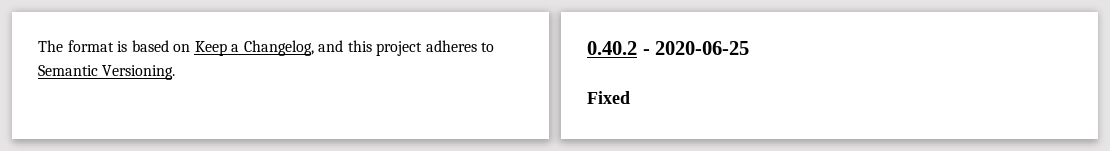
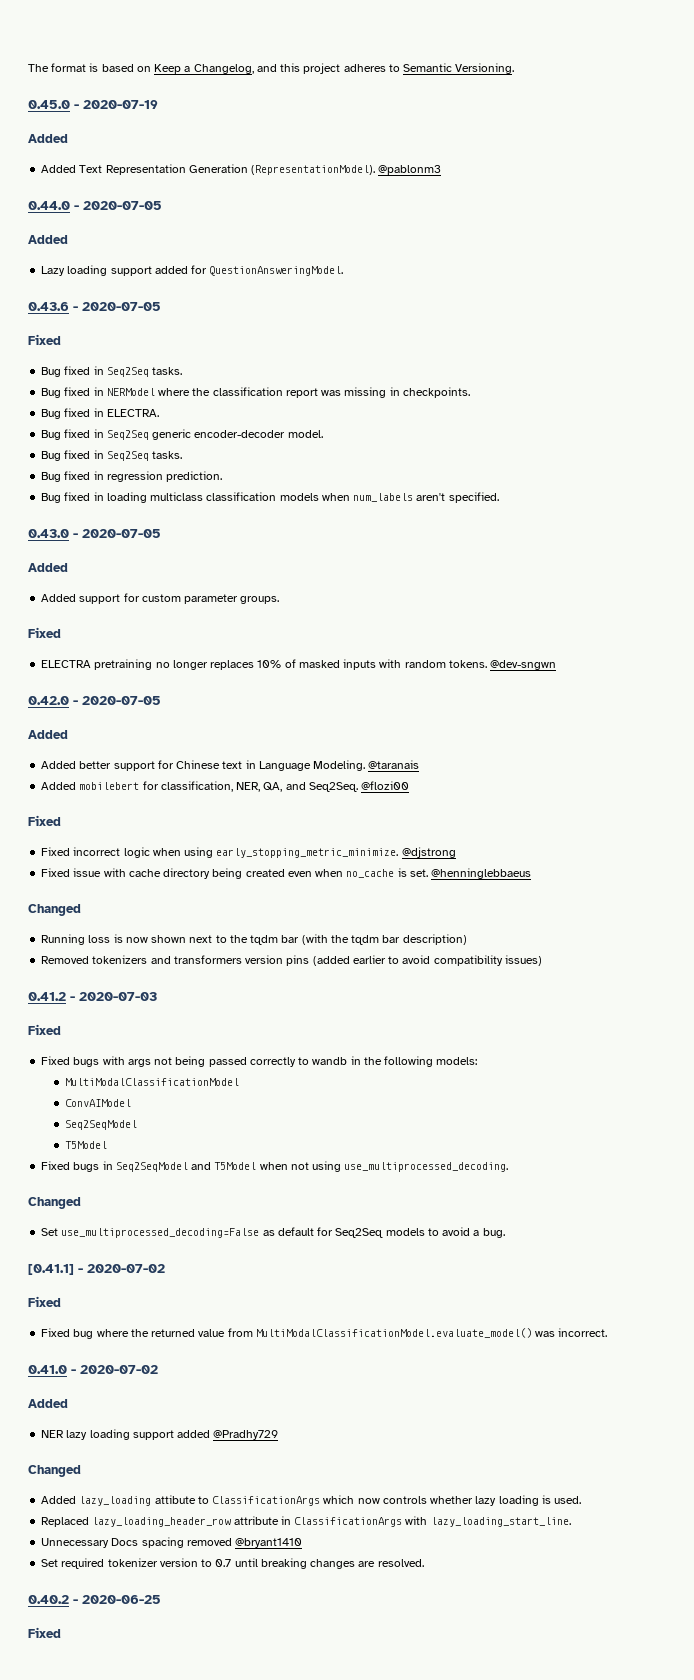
(176, 72) none -> [28,100,158,109] [28,134,68,143] [41,164,442,175] [28,201,162,210] [28,235,68,244] [41,265,344,276] [28,302,161,311] [28,334,61,345] [41,366,183,377] [41,387,470,398] [41,408,159,419] [41,429,323,440] [41,450,183,461] [41,471,223,482] [41,492,499,503] [28,529,161,538] [28,563,68,572] [41,593,280,604] [28,627,61,638] [41,659,557,670] [28,696,161,705] [28,730,68,739] [41,760,420,771] [41,781,410,792] [28,815,61,826] [41,847,456,858] [41,868,532,879] [28,904,81,916] [41,934,467,945] [41,955,542,966] [28,992,157,1001] [28,1024,61,1035] [41,1056,478,1067] [64,1078,239,1086] [64,1099,131,1107] [64,1120,137,1130] [64,1141,107,1149] [41,1161,509,1172] [28,1197,81,1209] [41,1227,505,1238] [28,1264,165,1275] [28,1296,61,1307] [41,1328,608,1339] [28,1365,158,1374] [28,1399,68,1408] [41,1429,279,1440] [28,1465,81,1477] [41,1495,582,1506] [41,1516,571,1527] [41,1537,303,1548] [41,1558,424,1569] // 0.45.0 - 2020-07-19 // Added // Added Text Representation Generation (RepresentationModel). @pablonm3 // 0.44.0 - 2020-07-05 // Added // Lazy loading support added for QuestionAnsweringModel. // 0.43.6 - 2020-07-05 // Fixed // Bug fixed in Seq2Seq tasks. // Bug fixed in NERModel where the classification report was missing in checkpoints. // Bug fixed in ELECTRA. // Bug fixed in Seq2Seq generic encoder-decoder model. // Bug fixed in Seq2Seq tasks. // Bug fixed in regression prediction. // Bug fixed in loading multiclass classification models when num_labels aren't specified. // 0.43.0 - 2020-07-05 // Added // Added support for custom parameter groups. // Fixed // ELECTRA pretraining no longer replaces 10% of masked inputs with random tokens. @dev-sngwn // 0.42.0 - 2020-07-05 // Added // Added better support for Chinese text in Language Modeling. @taranais // Added mobilebert for classification, NER, QA, and Seq2Seq. @flozi00 // Fixed // Fixed incorrect logic when using early_stopping_metric_minimize. @djstrong // Fixed issue with cache directory being created even when no_cache is set. @henninglebbaeus // Changed // Running loss is now shown next to the tqdm bar (with the tqdm bar description) // Removed tokenizers and transformers version pins (added earlier to avoid compatibility issues) // 0.41.2 - 2020-07-03 // Fixed // Fixed bugs with args not being passed correctly to wandb in the following models: // MultiModalClassificationModel // ConvAIModel // Seq2SeqModel // T5Model // Fixed bugs in Seq2SeqModel and T5Model when not using use_multiprocessed_decoding. // Changed // Set use_multiprocessed_decoding=False as default for Seq2Seq models to avoid a bug. // [0.41.1] - 2020-07-02 // Fixed // Fixed bug where the returned value from MultiModalClassificationModel.evaluate_model() was incorrect. // 0.41.0 - 2020-07-02 // Added // NER lazy loading support added @Pradhy729 // Changed // Added lazy_loading attibute to ClassificationArgs which now controls whether lazy loading is used. // Replaced lazy_loading_header_row attribute in ClassificationArgs with lazy_loading_start_line. // Unnecessary Docs spacing removed @bryant1410 // Set required tokenizer version to 0.7 until breaking changes are resolved.

